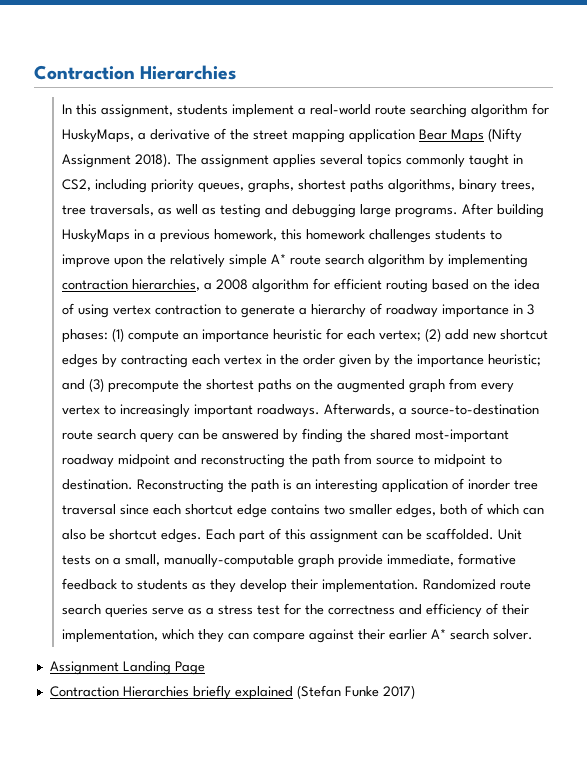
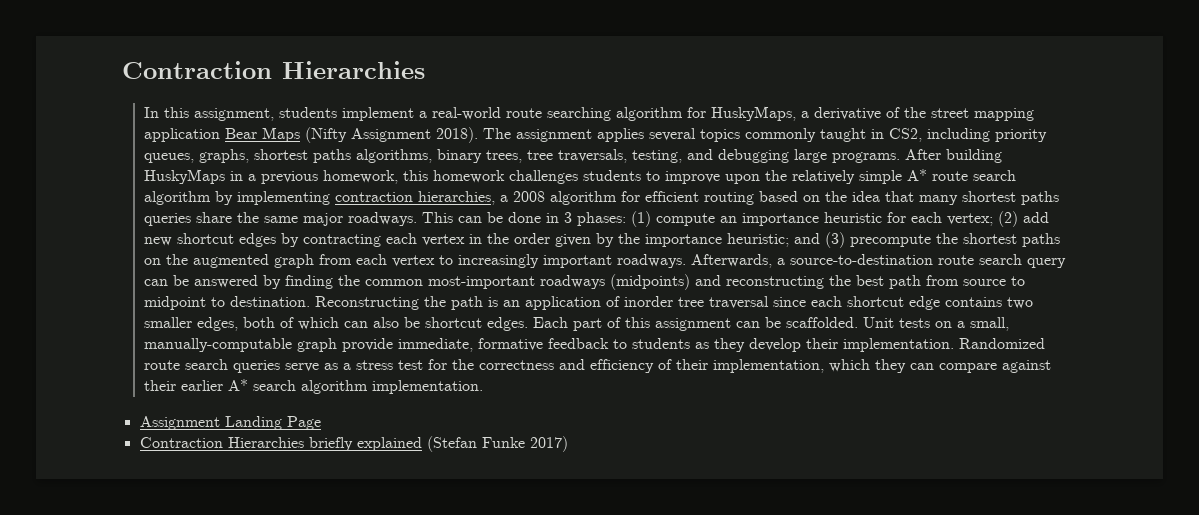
[158,204,262,218] as well as testing -> [631,150,682,163] testing,
[62,303,510,318] of using vertex contraction to generate a hierarchy of roadway importance -> [884,191,1059,205] [143,212,541,226] that many shortest paths queries share the same major roadways. This can be done
[481,382,515,393] every -> [355,254,387,265] each
[370,429,510,443] [62,454,171,468] shared most-important roadway midpoint -> [364,274,690,290] common most-important roadways (midpoints)
(309, 459) none -> [855,275,884,286] best
[315,479,379,493] interesting -> (520, 303) none
[493,629,534,640] solver. -> [300,380,483,394] algorithm implementation.

